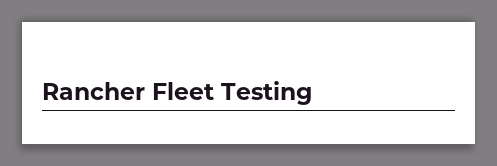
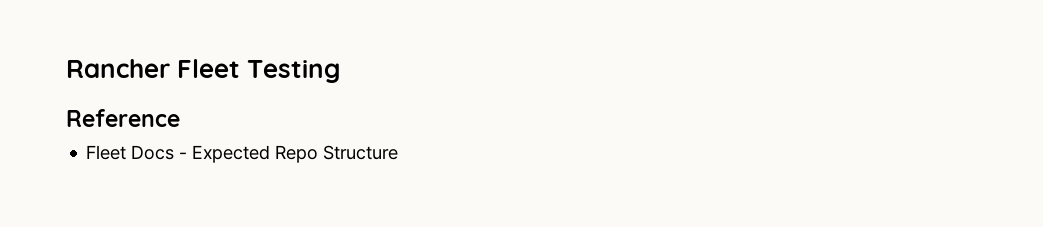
(312, 93) none -> [66,109,180,127] [86,145,399,163] // Reference // Fleet Docs - Expected Repo Structure

